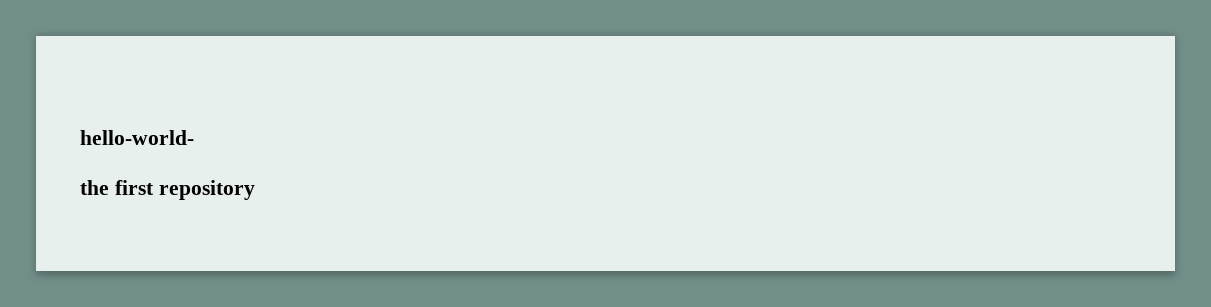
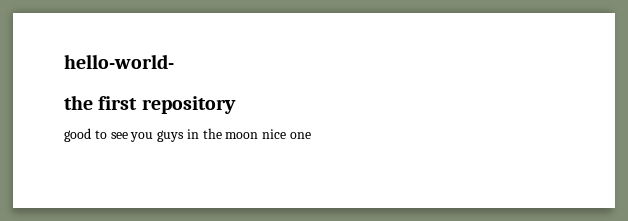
(255, 190) none -> [64,128,312,142] // good to see you guys in the moon nice one

